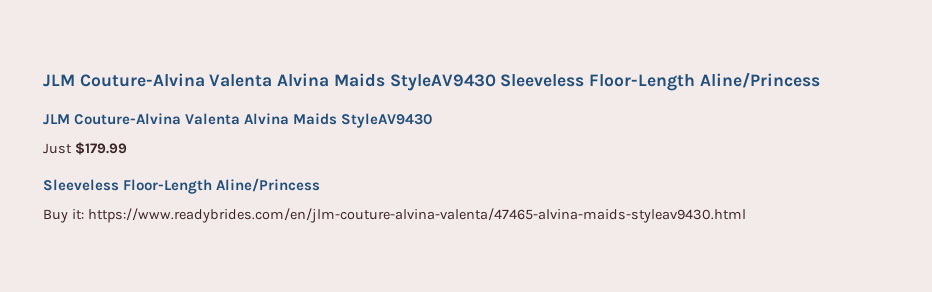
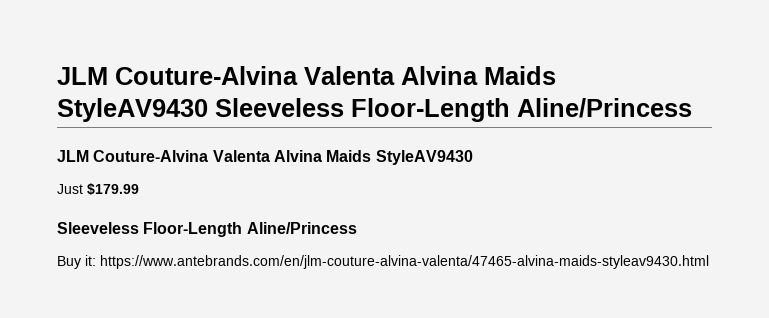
[87,208,746,223] https://www.readybrides.com/en/jlm-couture-alvina-valenta/47465-alvina-maids-styleav9430.html -> [100,255,709,269] https://www.antebrands.com/en/jlm-couture-alvina-valenta/47465-alvina-maids-styleav9430.html

